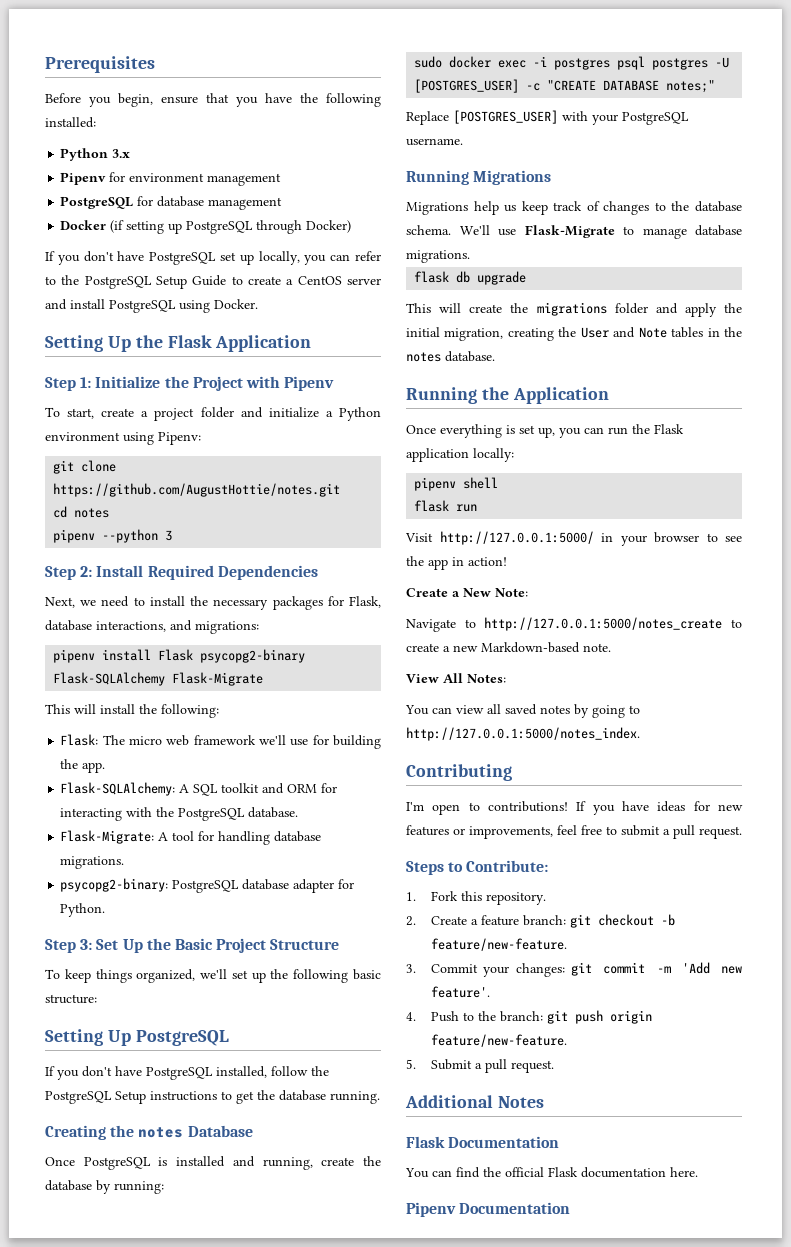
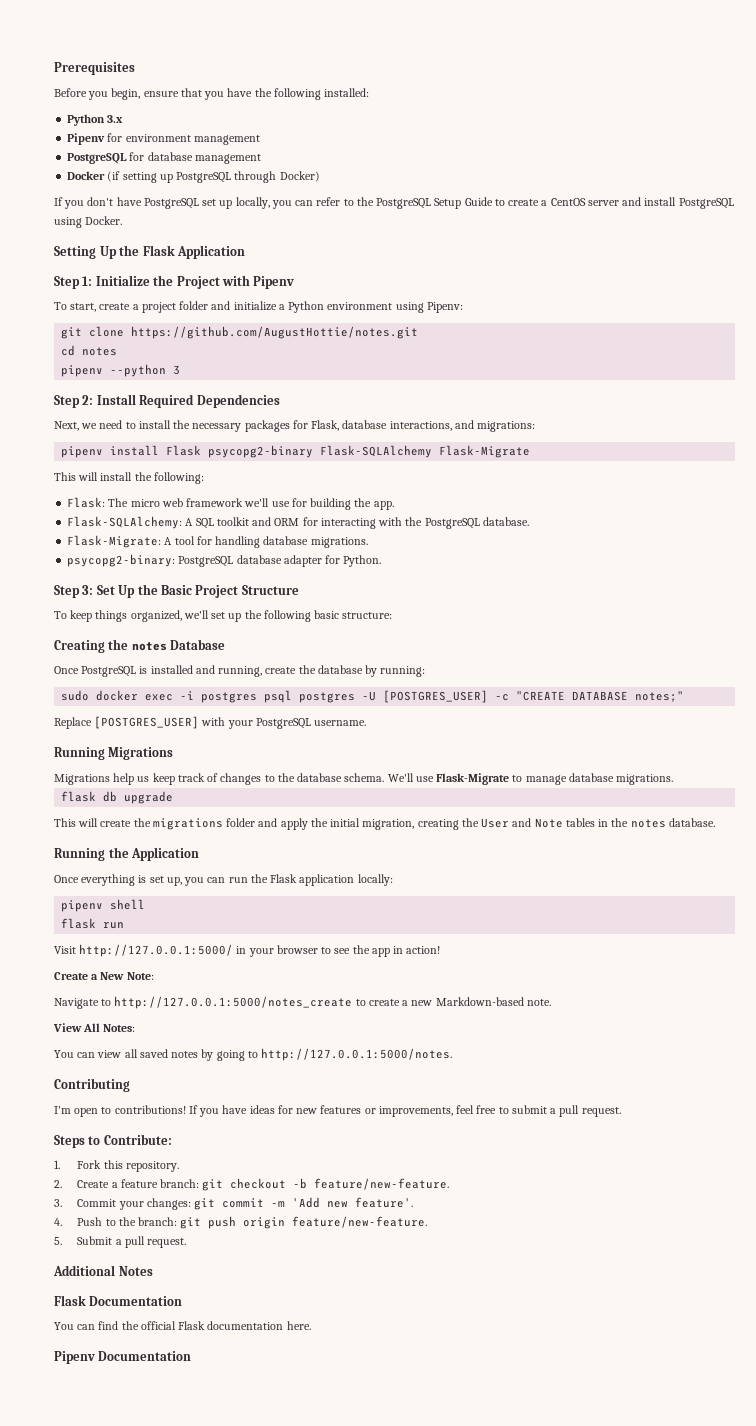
[45,1029,229,1046] [45,1066,329,1080] [45,1090,380,1104] // Setting Up PostgreSQL // If you don't have PostgreSQL installed, follow the PostgreSQL Setup instructions to get the database running. -> (393, 615) none
[406,727,640,741] http://127.0.0.1:5000/notes_index. -> [261,1048,453,1061] http://127.0.0.1:5000/notes.

